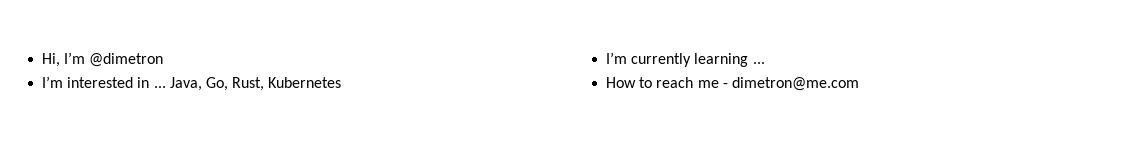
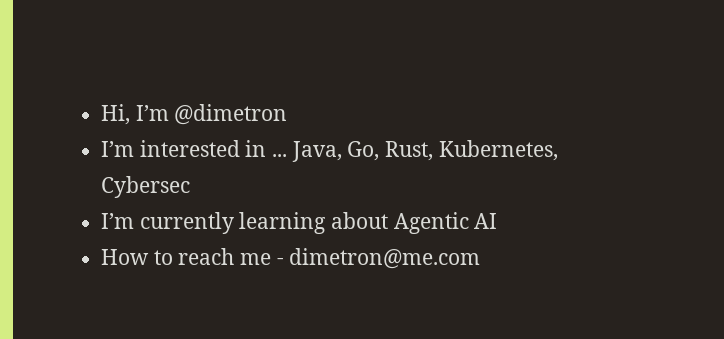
[268,77,342,88] Kubernetes -> [438,140,558,161] [101,176,191,198] Kubernetes, Cybersec
[752,62,765,64] ... -> [331,212,498,234] about Agentic AI

